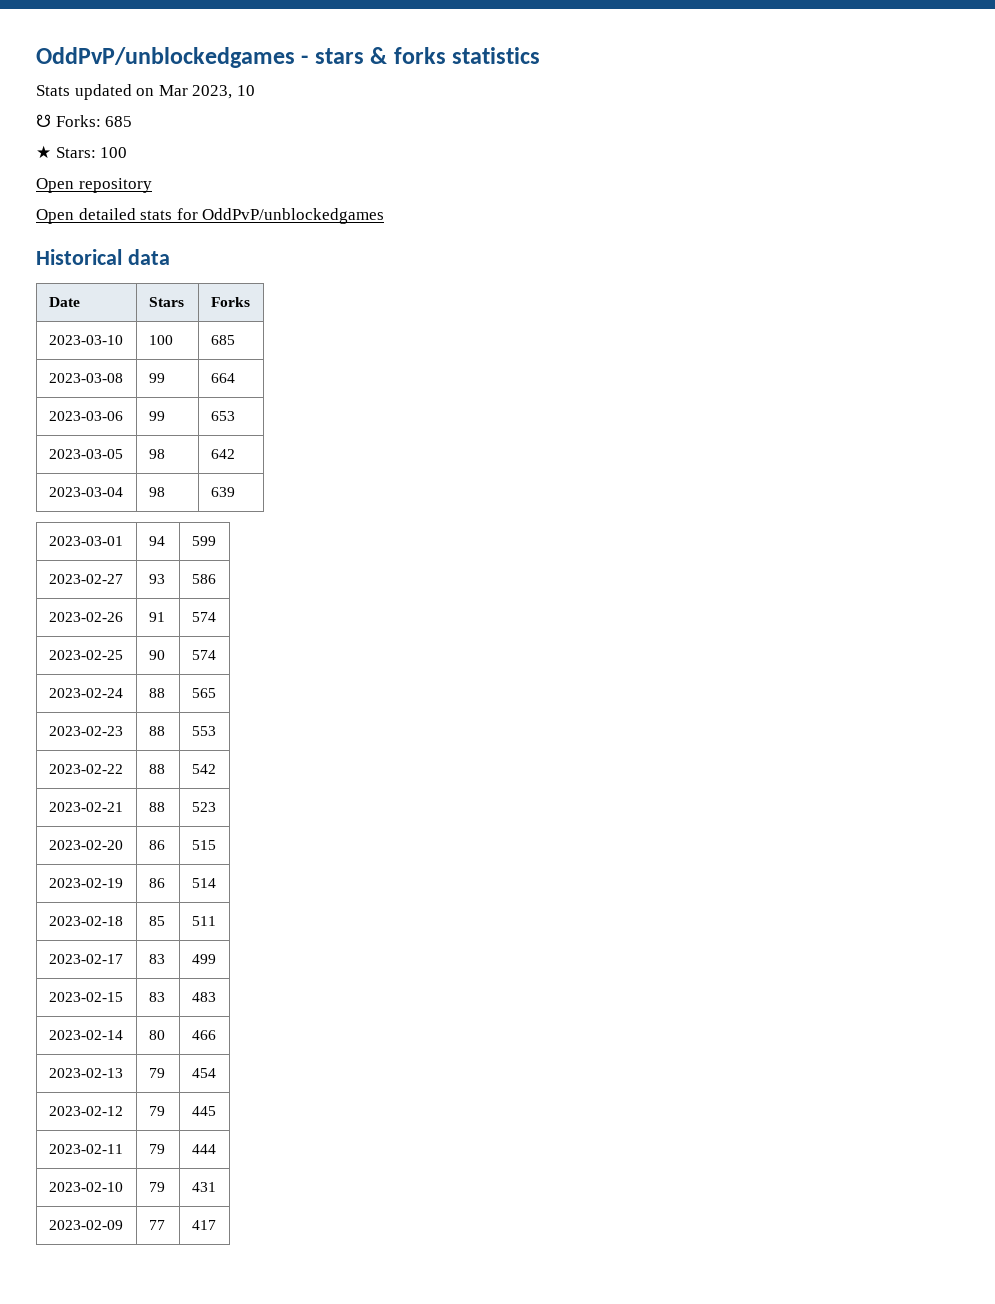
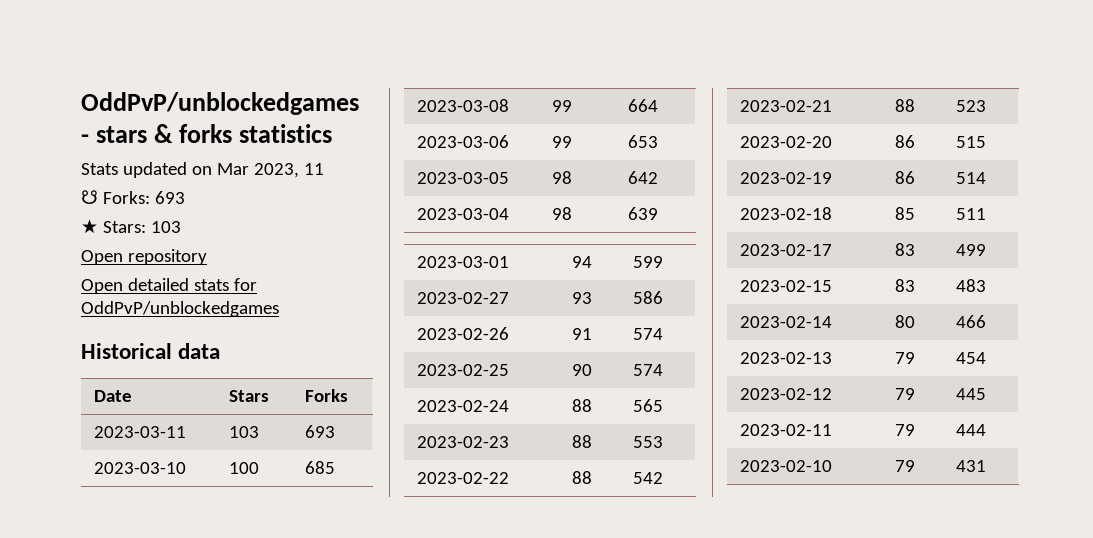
[236,85,255,96] 10 -> [303,163,324,175] 11
[105,116,133,127] 685 -> [154,191,185,204] 693
[100,147,128,158] 100 -> [150,221,181,233] 103
(250, 302) none -> [94,426,187,438] [229,426,260,438] [305,425,336,438] // 2023-03-11 | 103 | 693
[48,1220,123,1230] [148,1220,165,1230] [191,1220,216,1230] // 2023-02-09 | 77 | 417 -> (987, 466) none

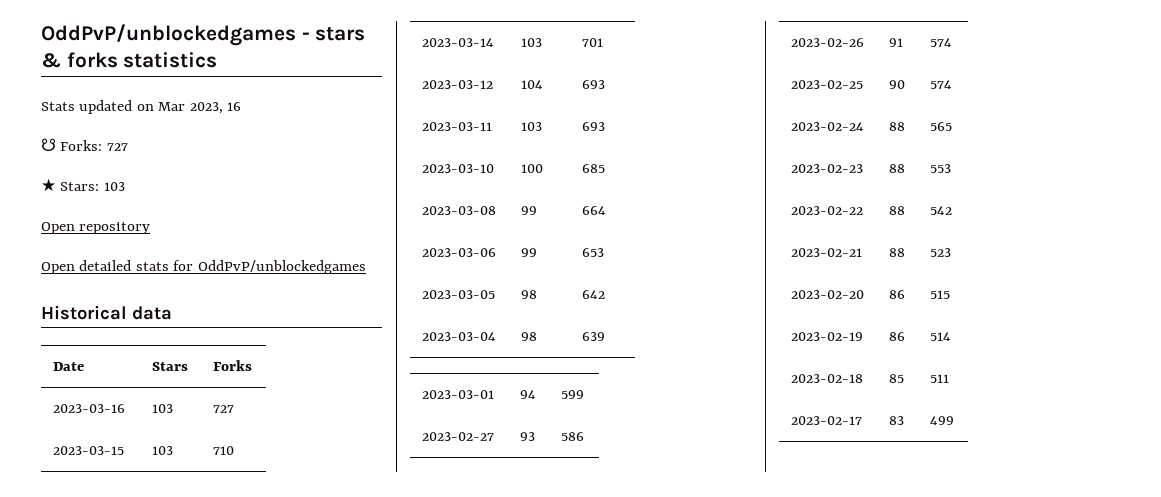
[303,163,324,175] 11 -> [227,102,242,111] 16
[154,191,185,204] 693 -> [106,143,128,151] 727
(349, 395) none -> [53,404,126,413] [152,404,174,413] [213,405,235,413] [53,446,125,455] [152,446,174,455] [213,446,235,455] [422,38,495,47] [521,38,543,47] [582,38,604,47] [422,80,494,89] [521,80,544,89] [582,80,606,89] // 2023-03-16 | 103 | 727 // 2023-03-15 | 103 | 710 // 2023-03-14 | 103 | 701 // 2023-03-12 | 104 | 693
[740,280,833,292] [895,279,916,292] [956,279,987,292] [740,316,833,328] [895,315,916,328] [956,315,987,328] [740,352,833,364] [895,352,916,364] [956,352,987,364] [740,388,833,400] [895,388,916,400] [956,388,987,400] [740,424,833,436] [895,424,916,436] [956,424,987,436] [740,460,833,472] [895,460,916,472] [956,460,987,472] // 2023-02-15 | 83 | 483 // 2023-02-14 | 80 | 466 // 2023-02-13 | 79 | 454 // 2023-02-12 | 79 | 445 // 2023-02-11 | 79 | 444 // 2023-02-10 | 79 | 431 -> (955, 420) none

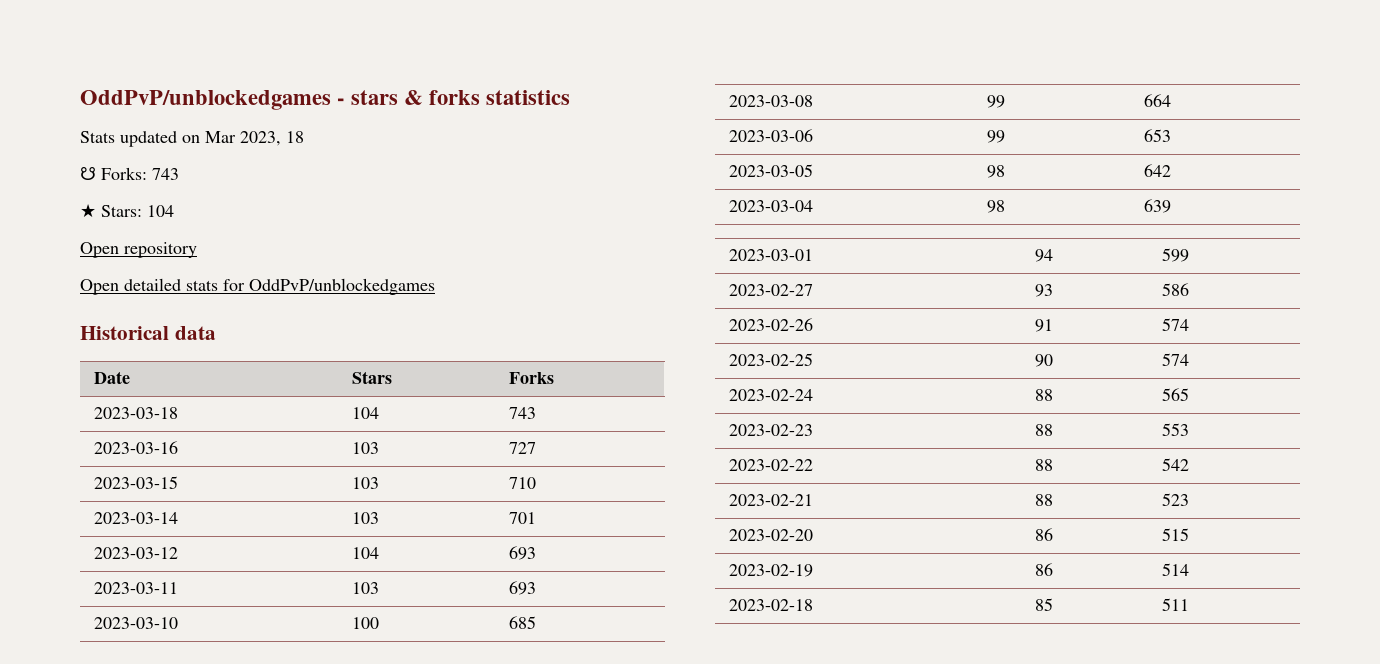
[227,102,242,111] 16 -> [286,131,304,143] 18
[106,143,128,151] 727 -> [152,168,179,180] 743
[103,182,125,191] 103 -> [147,205,174,217] 104
(253, 365) none -> [93,407,178,419] [351,407,379,419] [508,407,536,419] // 2023-03-18 | 104 | 743
[791,416,863,425] [889,416,905,425] [930,416,955,425] // 2023-02-17 | 83 | 499 -> (1189, 604) none

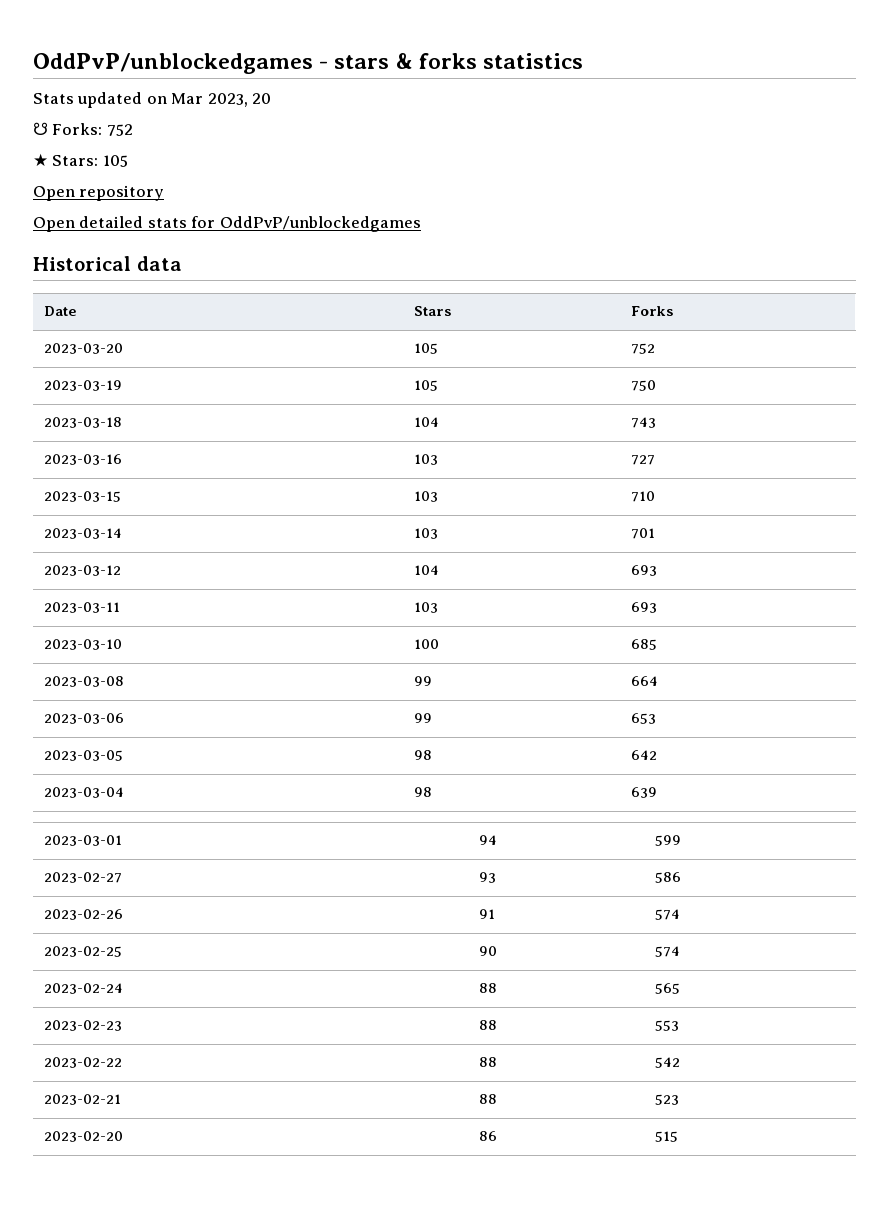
[286,131,304,143] 18 -> [252,93,272,104] 20
[152,168,179,180] 743 -> [106,124,133,136] 752
[147,205,174,217] 104 -> [102,155,128,167] 105
(554, 378) none -> [44,343,124,354] [414,343,439,354] [631,343,656,354] [44,380,123,391] [414,380,439,391] [631,380,657,391] // 2023-03-20 | 105 | 752 // 2023-03-19 | 105 | 750
[728,564,813,577] [1034,563,1053,576] [1161,563,1189,576] [728,599,813,611] [1034,598,1053,611] [1161,598,1189,611] // 2023-02-19 | 86 | 514 // 2023-02-18 | 85 | 511 -> (679, 1136) none

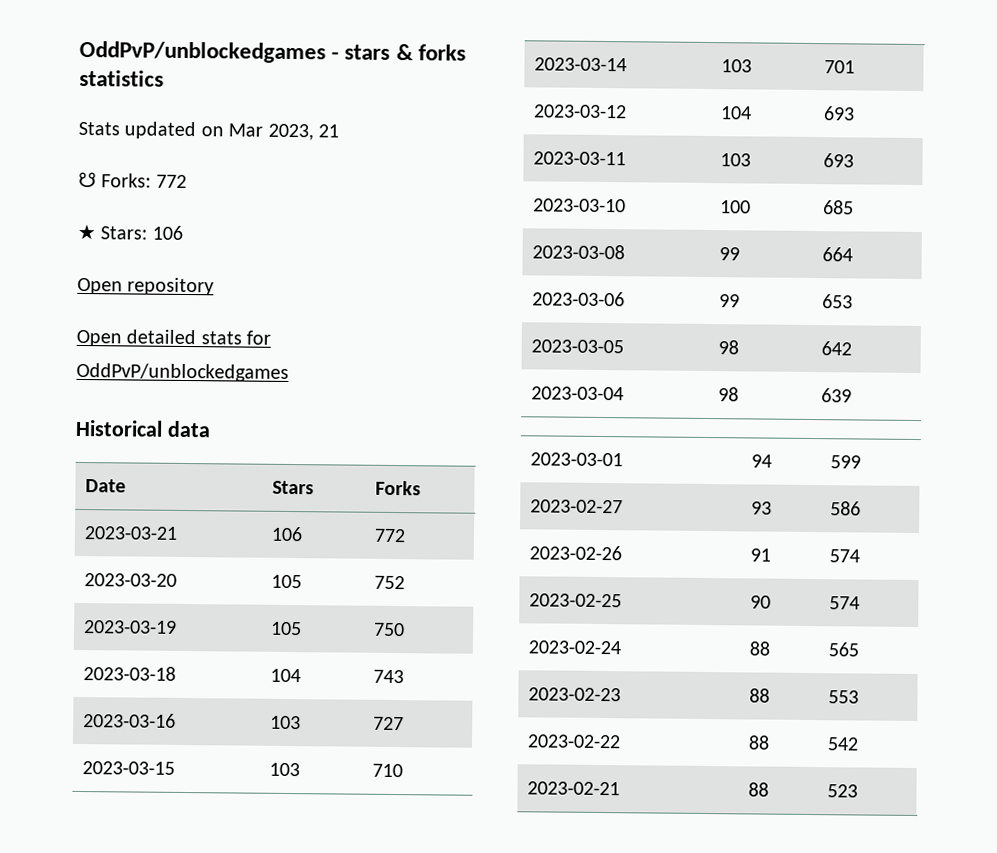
[252,93,272,104] 20 -> [318,124,339,138] 21
[106,124,133,136] 752 -> [155,174,187,188] 772
[102,155,128,167] 105 -> [151,225,183,240] 106
(674, 311) none -> [83,526,178,540] [270,526,303,542] [373,528,406,543] // 2023-03-21 | 106 | 772
[44,1131,124,1142] [479,1131,498,1141] [655,1131,679,1142] // 2023-02-20 | 86 | 515 -> (858, 791) none

